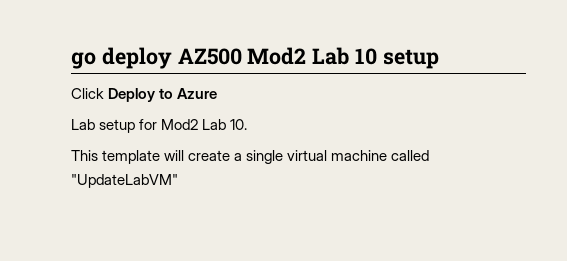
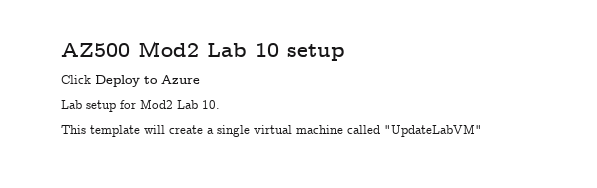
[71,47,172,69] go deploy -> (61, 50) none

